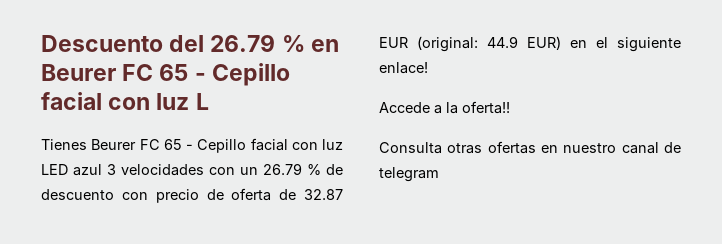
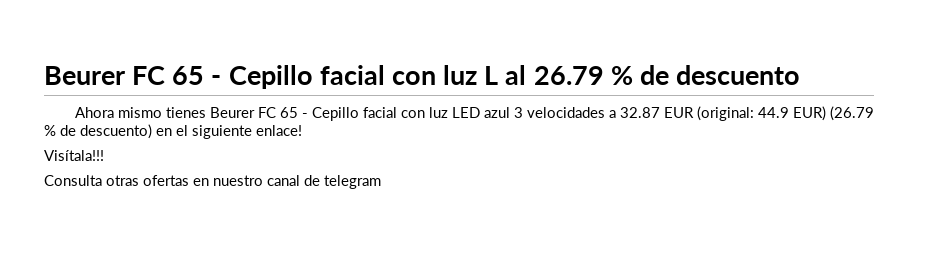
[41,34,339,53] Descuento del 26.79 % en -> (44, 75) none
[41,139,87,150] // Tienes -> [505,65,801,85] [74,107,206,118] al 26.79 % de descuento // Ahora mismo tienes
[209,163,343,175] [41,188,297,203] con un 26.79 % de descuento con precio de oferta de -> [608,110,616,118] a
(561, 43) none -> [829,106,874,121] [44,124,152,139] (26.79 % de descuento)
[379,101,510,114] Accede a la oferta!! -> [44,150,104,161] Visítala!!!

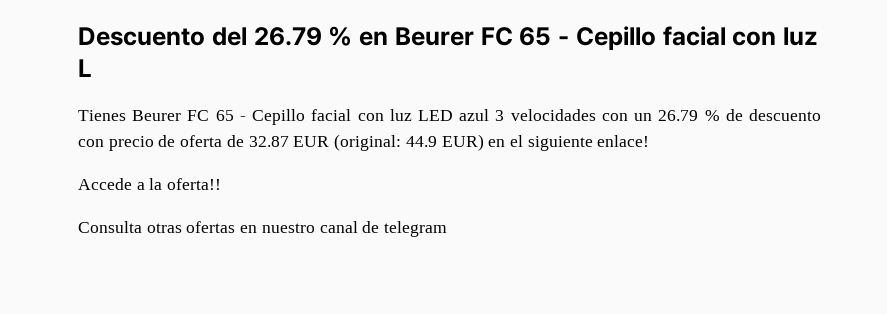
(44, 75) none -> [78,26,388,46] Descuento del 26.79 % en
[505,65,801,85] [74,107,206,118] al 26.79 % de descuento // Ahora mismo tienes -> [78,110,126,121] // Tienes
[608,110,616,118] a -> [601,109,821,121] [78,135,244,151] con un 26.79 % de descuento con precio de oferta de
[829,106,874,121] [44,124,152,139] (26.79 % de descuento) -> (484, 142) none
[44,150,104,161] Visítala!!! -> [78,178,222,190] Accede a la oferta!!

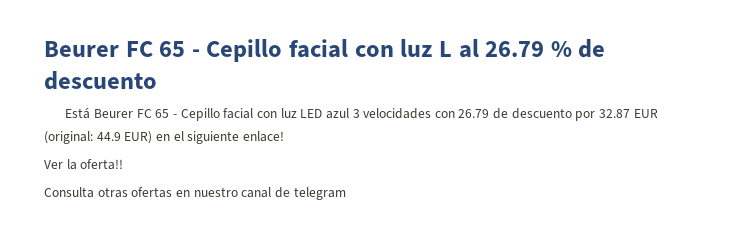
[78,26,388,46] Descuento del 26.79 % en -> (44, 49) none
[78,110,126,121] // Tienes -> [458,39,606,58] [44,71,157,90] [65,107,91,119] al 26.79 % de descuento // Está
[634,109,821,121] [78,135,244,151] un 26.79 % de descuento con precio de oferta de -> [458,108,596,121] 26.79 de descuento por
[78,178,145,190] Accede a -> [44,160,63,169] Ver

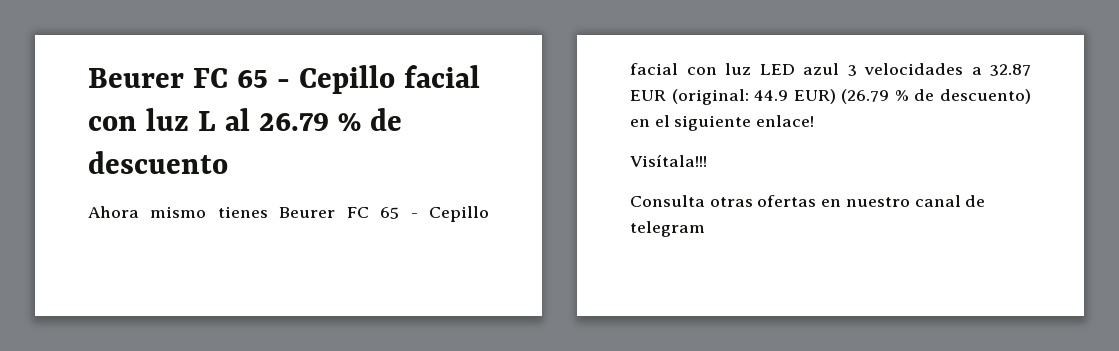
[65,107,91,119] Está -> [88,206,268,218] Ahora mismo tienes
[434,108,596,121] con 26.79 de descuento por -> [971,67,982,75] a
(153, 137) none -> [841,89,1031,104] (26.79 % de descuento)
[44,159,124,170] Ver la oferta!! -> [630,154,707,167] Visítala!!!

